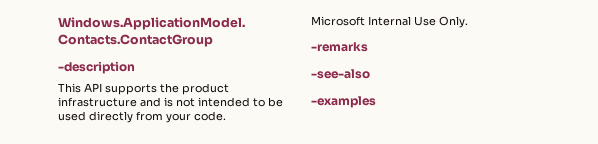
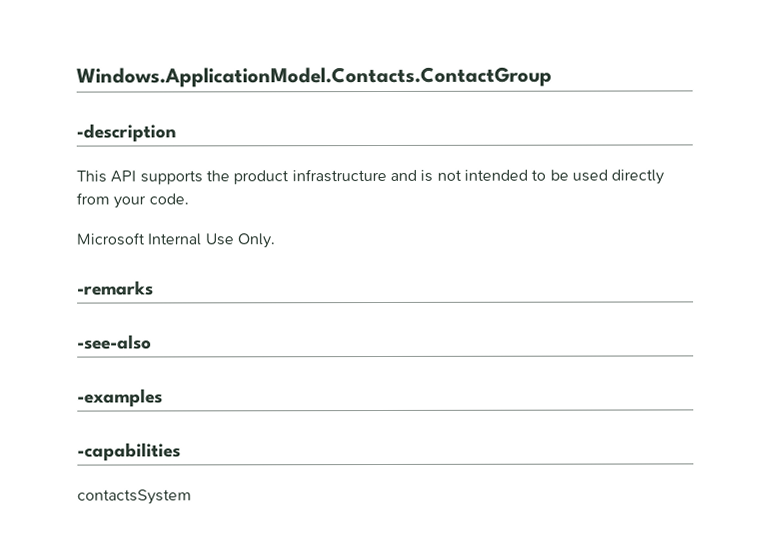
(376, 102) none -> [77,442,181,461] [77,489,192,505] // -capabilities // contactsSystem

